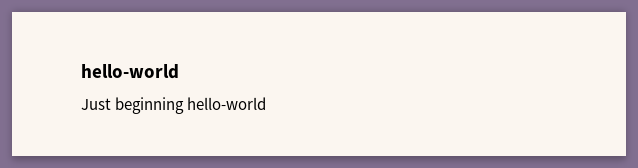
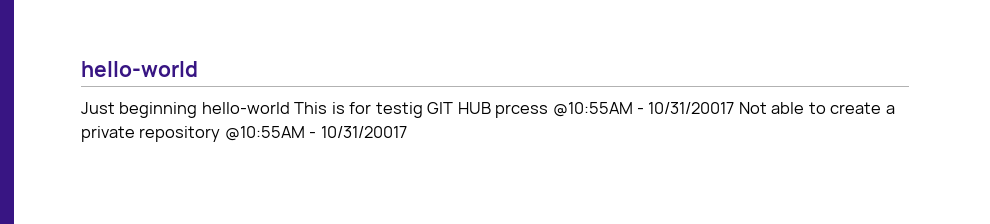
(267, 103) none -> [294,102,895,118] [81,126,407,142] This is for testig GIT HUB prcess @10:55AM - 10/31/20017 Not able to create a private repository @10:55AM - 10/31/20017

